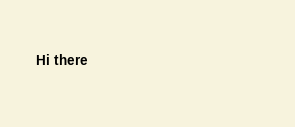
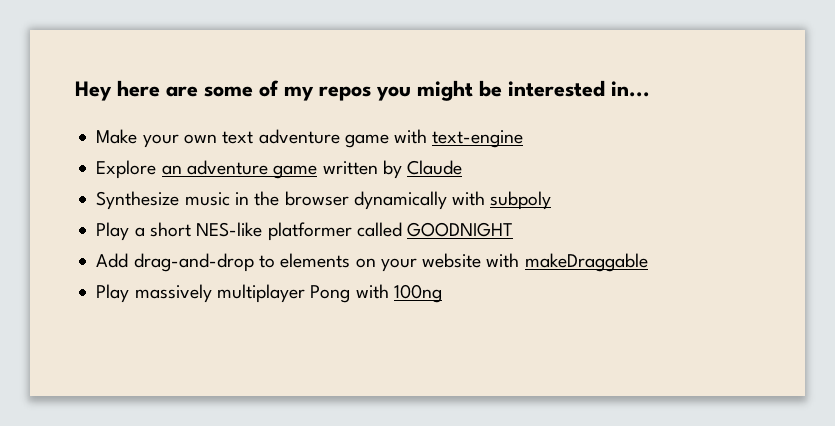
[36,54,88,65] Hi there -> [75,80,650,101] [96,129,524,148] [96,160,463,179] [96,191,552,210] [96,222,514,241] [96,253,648,272] [96,284,442,303] Hey here are some of my repos you might be interested in... // Make your own text adventure game with text-engine // Explore an adventure game written by Claude // Synthesize music in the browser dynamically with subpoly // Play a short NES-like platformer called GOODNIGHT // Add drag-and-drop to elements on your website with makeDraggable // Play massively multiplayer Pong with 100ng

